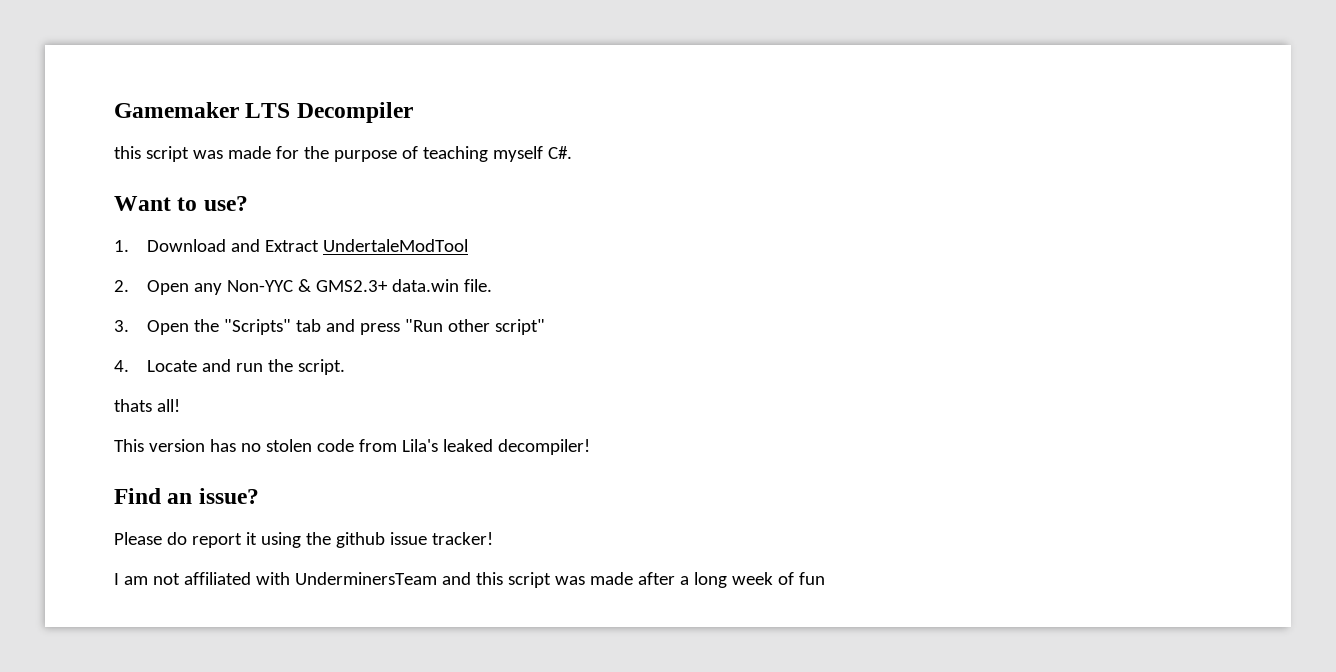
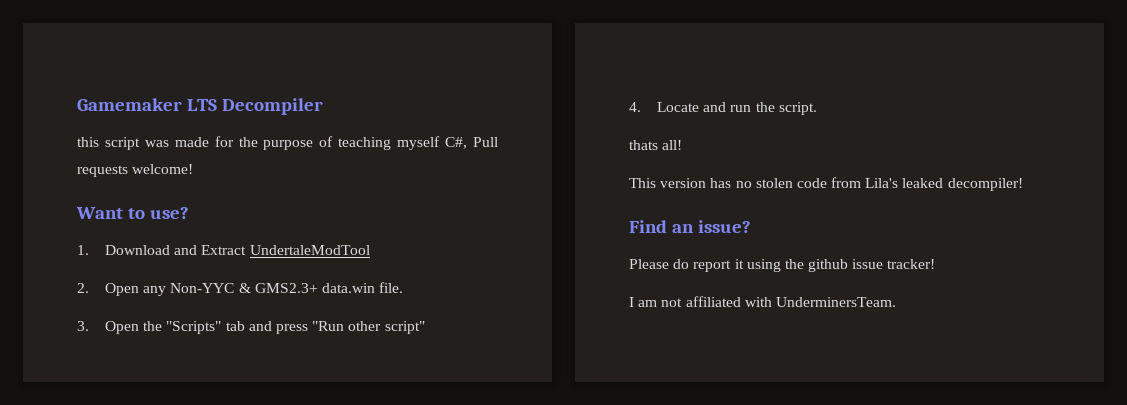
[547,146,572,159] C#. -> [445,137,499,149] [77,164,194,177] C#, Pull requests welcome!
[294,572,825,588] UnderminersTeam and this script was made after a long week of fun -> [775,297,896,307] UnderminersTeam.

